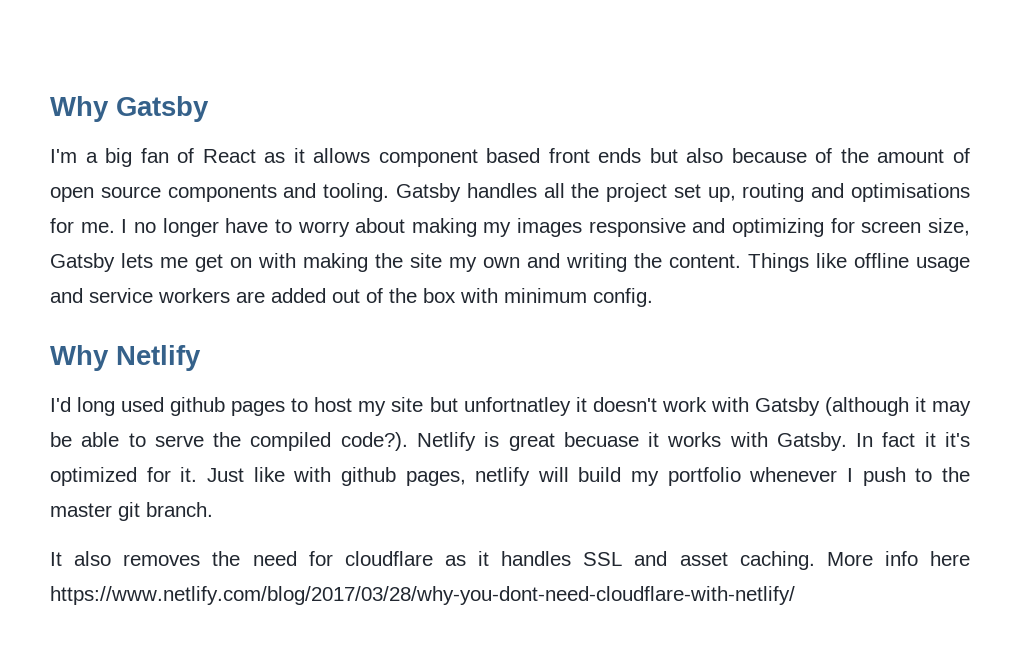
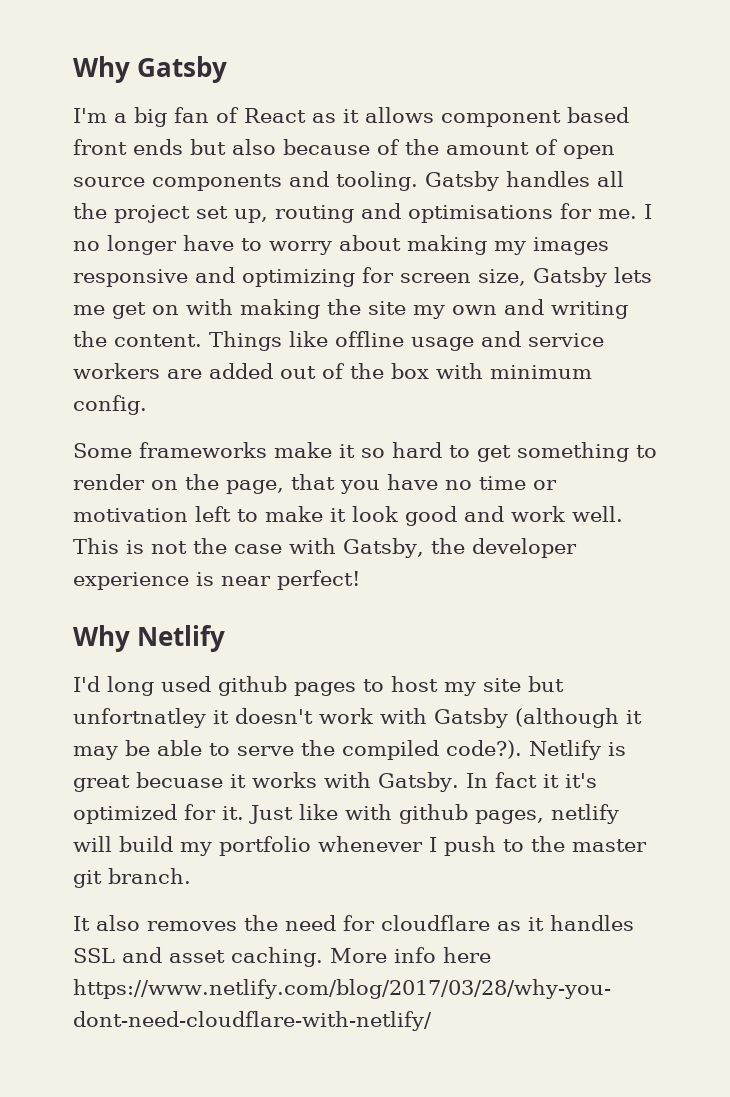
(653, 297) none -> [73,442,657,462] [73,474,557,494] [73,506,623,526] [73,538,577,558] [73,570,360,590] // Some frameworks make it so hard to get something to render on the page, that you have no time or motivation left to make it look good and work well. This is not the case with Gatsby, the developer experience is near perfect!

